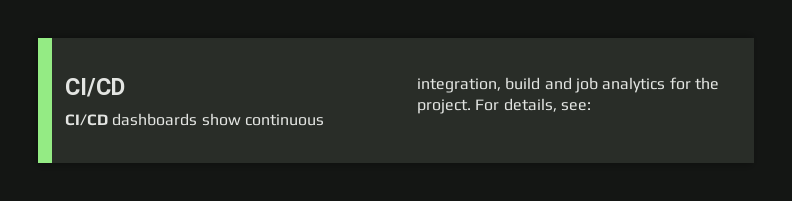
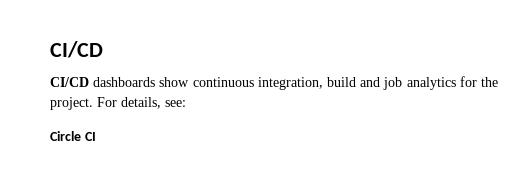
(591, 106) none -> [50,131,96,141] // Circle CI

